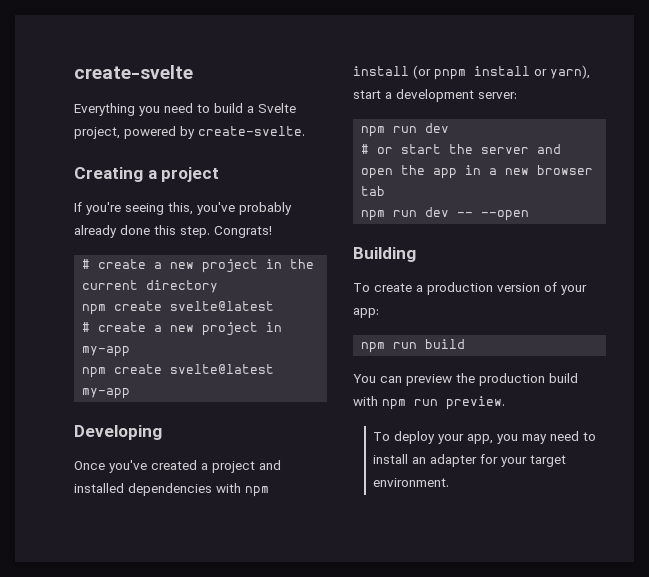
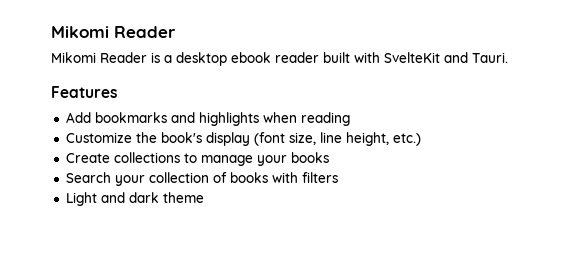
[74,65,193,79] [74,103,296,116] [74,126,305,139] [74,167,220,182] [74,202,292,215] [74,225,272,238] [82,259,315,273] [82,280,219,293] [82,301,275,315] [82,322,283,336] [82,346,131,357] [82,364,275,378] [82,388,131,399] [74,425,162,440] [74,460,281,473] [74,483,269,497] [353,65,590,80] [353,89,517,102] [361,123,450,137] [361,144,562,154] [361,165,594,179] [361,186,386,196] [361,207,530,221] [353,247,416,262] [353,282,587,295] [353,308,379,318] [361,339,466,353] [353,373,578,386] [353,396,505,410] [373,431,597,444] [373,454,567,467] [373,478,450,487] create-svelte // Everything you need to build a Svelte project, powered by create-svelte. // Creating a project // If you're seeing this, you've probably already done this step. Congrats! // # create a new project in the current directory // npm create svelte@latest // # create a new project in my-app // npm create svelte@latest my-app // Developing // Once you've created a project and installed dependencies with npm install (or pnpm install or yarn), start a development server: // npm run dev // # or start the server and open the app in a new browser tab // npm run dev -- --open // Building // To create a production version of your app: // npm run build // You can preview the production build with npm run preview. // To deploy your app, you may need to install an adapter for your target environment. -> [51,26,176,38] [51,52,508,66] [51,86,117,98] [65,112,350,126] [65,132,421,146] [65,152,329,166] [65,172,338,186] [65,192,204,206] Mikomi Reader // Mikomi Reader is a desktop ebook reader built with SvelteKit and Tauri. // Features // Add bookmarks and highlights when reading // Customize the book's display (font size, line height, etc.) // Create collections to manage your books // Search your collection of books with filters // Light and dark theme

